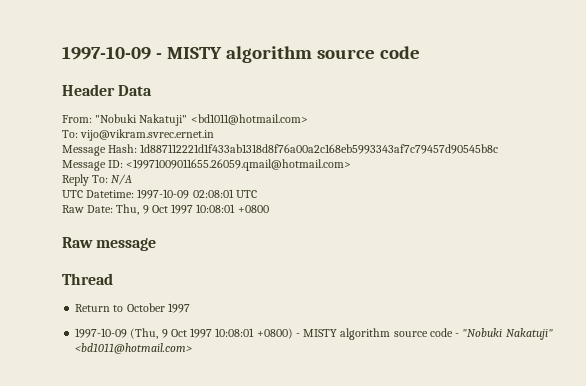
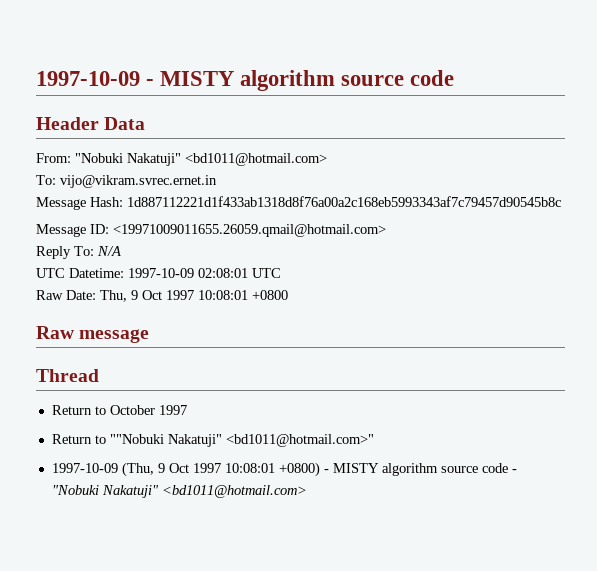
(190, 308) none -> [51,434,374,447] // Return to ""Nobuki Nakatuji" <bd1011@hotmail.com>"

